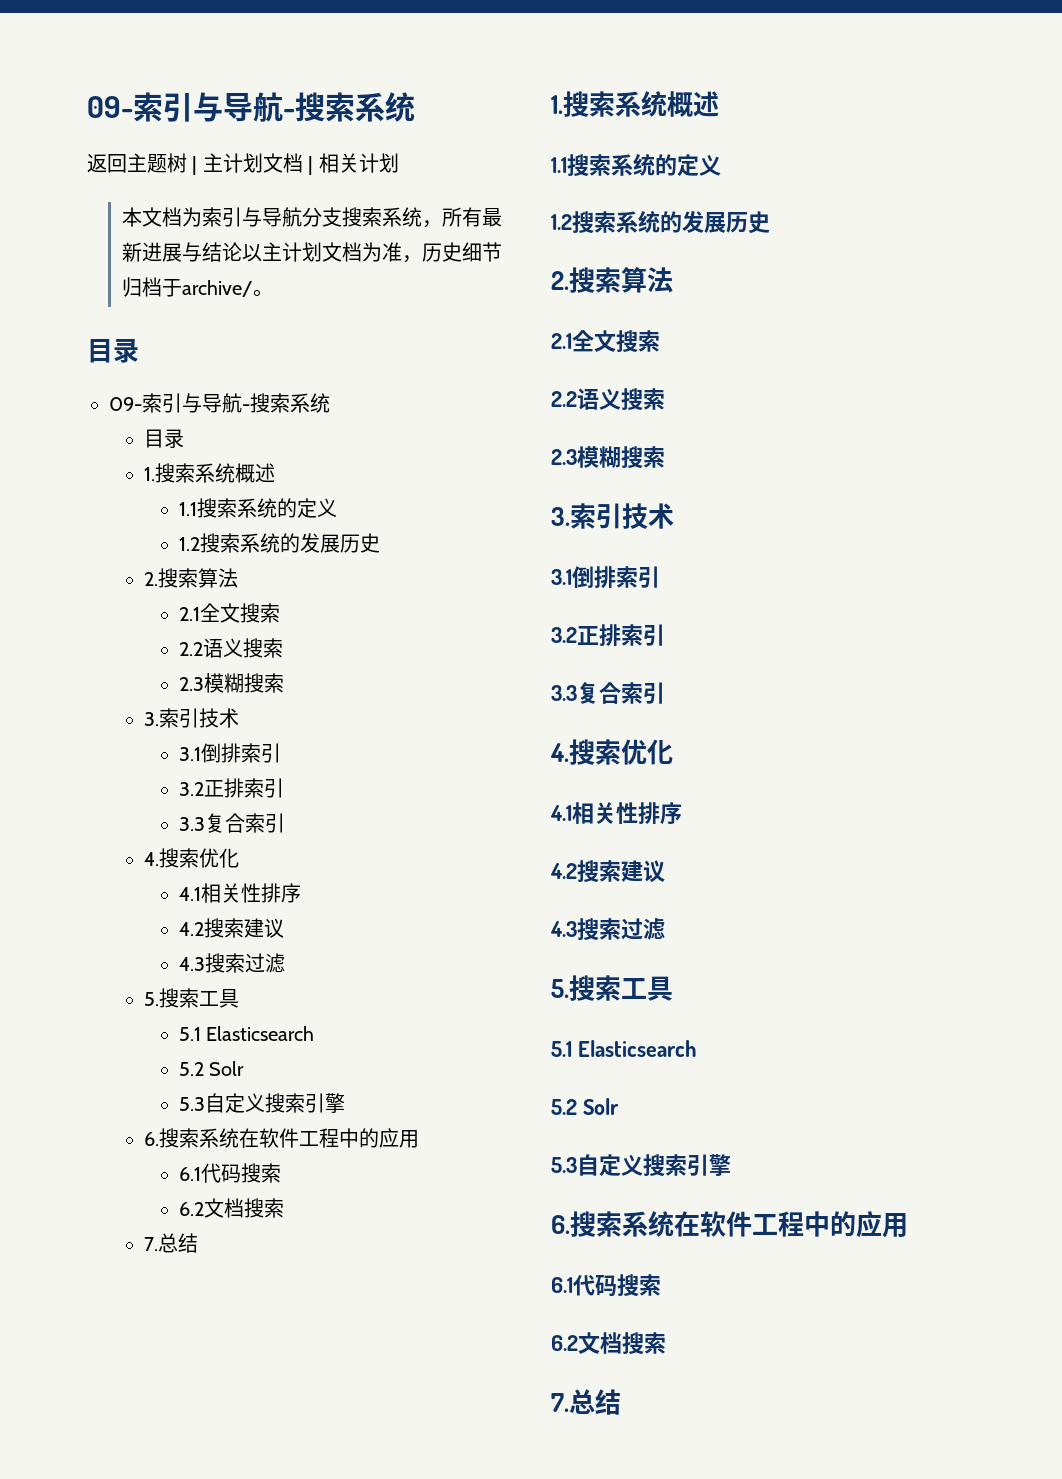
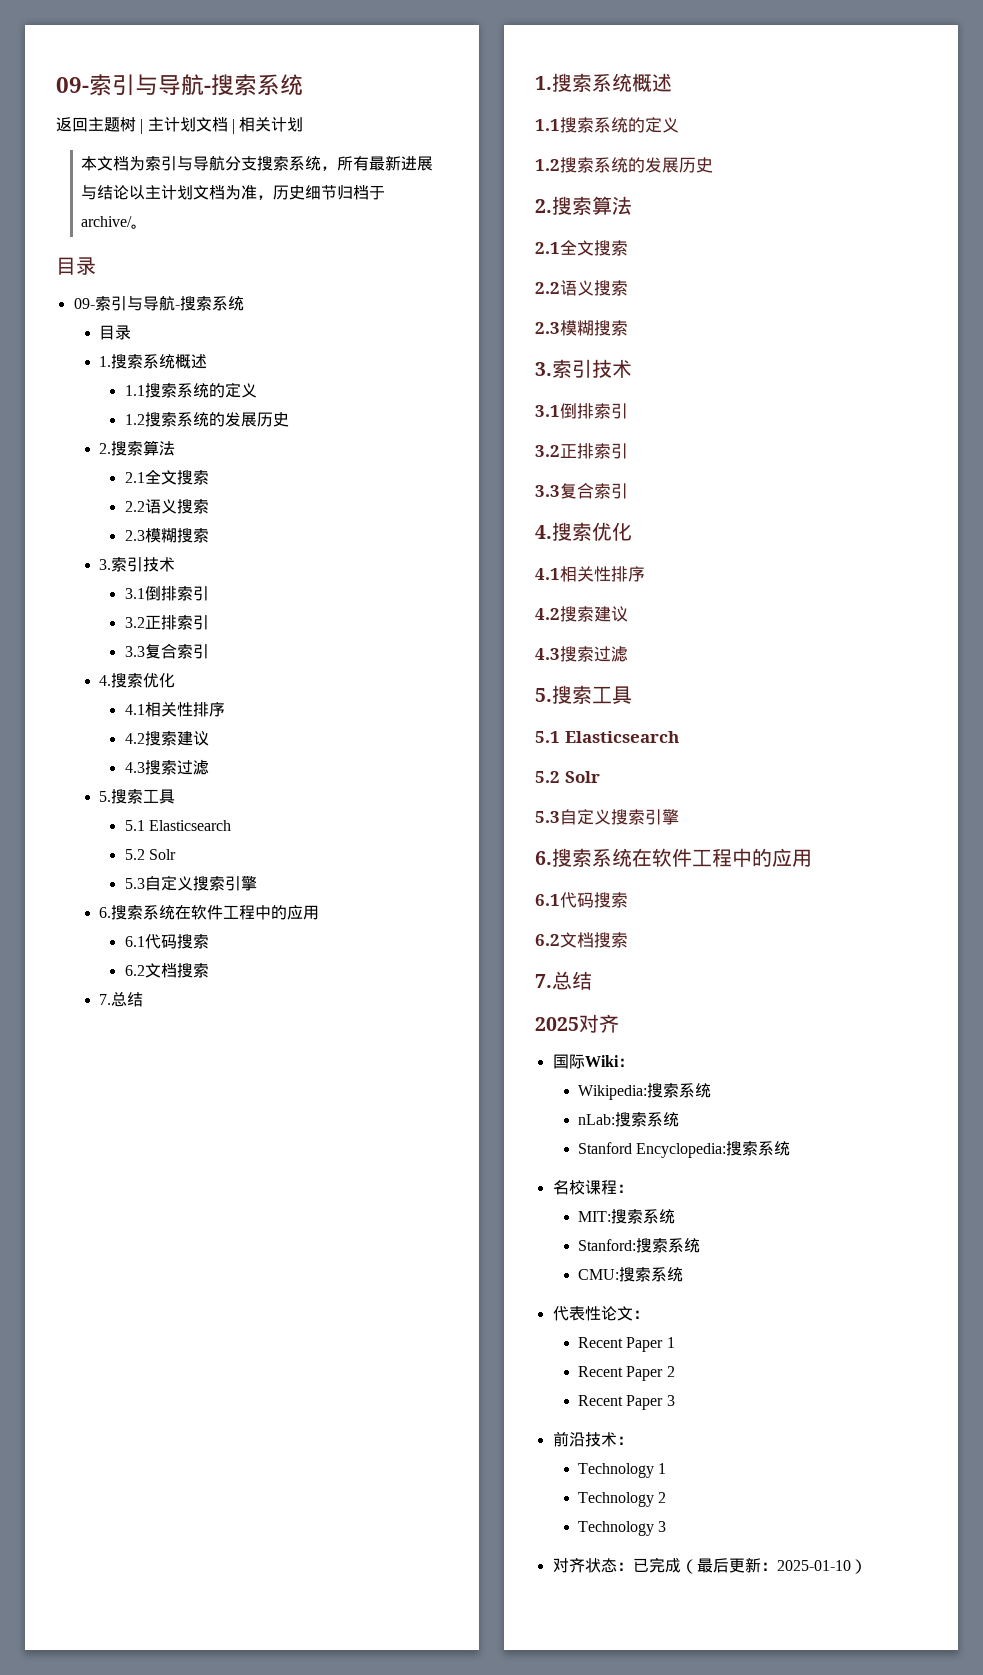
(621, 1402) none -> [535,1014,619,1033] [552,1054,634,1069] [578,1083,712,1100] [578,1112,680,1127] [578,1141,791,1158] [552,1180,633,1195] [578,1209,676,1224] [578,1238,701,1253] [578,1267,684,1282] [552,1306,649,1321] [578,1337,675,1352] [578,1366,675,1381] [578,1395,675,1410] [552,1431,633,1447] [578,1463,667,1478] [578,1492,667,1507] [578,1521,667,1536] [552,1557,867,1574] // 2025对齐 // 国际Wiki： // Wikipedia:搜索系统 // nLab:搜索系统 // Stanford Encyclopedia:搜索系统 // 名校课程： // MIT:搜索系统 // Stanford:搜索系统 // CMU:搜索系统 // 代表性论文： // Recent Paper 1 // Recent Paper 2 // Recent Paper 3 // 前沿技术： // Technology 1 // Technology 2 // Technology 3 // 对齐状态：已完成（最后更新：2025-01-10）

